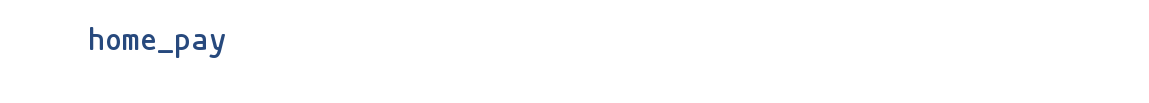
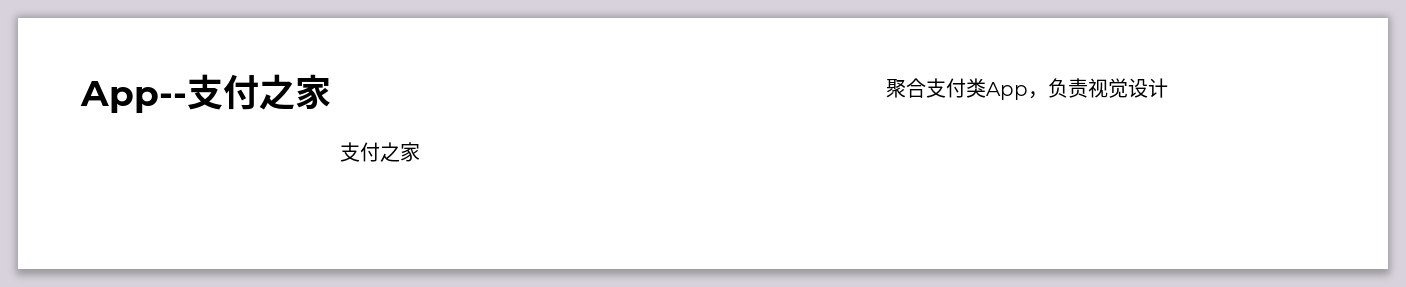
[88,27,227,58] home_pay -> [80,74,331,113] [339,142,420,162] [885,78,1168,100] App--支付之家 // 支付之家 // 聚合支付类App，负责视觉设计

